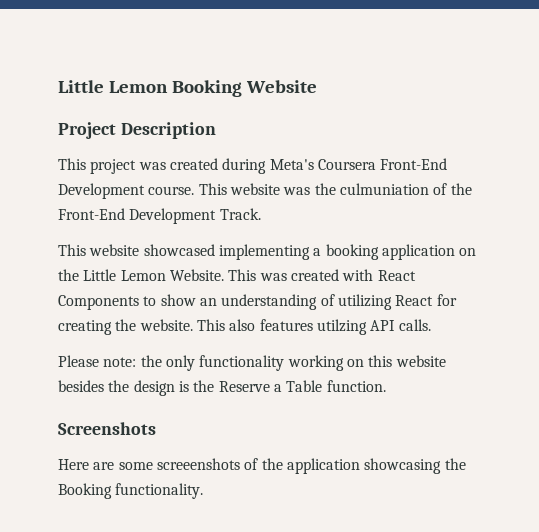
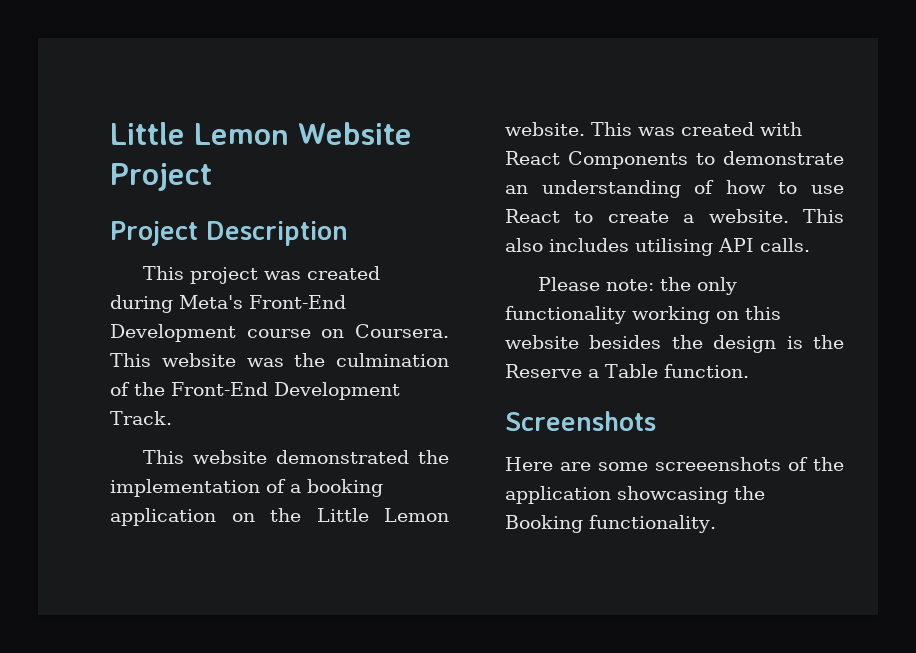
[58,80,242,97] Little Lemon Booking -> [110,122,289,145] Little Lemon
(317, 86) none -> [110,163,212,191] Project
[317,158,448,170] [58,183,195,199] Coursera Front-End Development course. -> [249,295,346,309] [110,324,449,342] Front-End Development course on Coursera.
[339,183,429,195] culmuniation -> [336,353,449,367] culmination
[143,244,310,260] showcased implementing -> [276,450,450,464] [110,479,286,497] demonstrated the implementation of
[169,269,224,281] Website. -> [505,122,585,136] website.
[160,294,196,306] show -> [723,151,844,165] demonstrate
[337,294,457,310] [58,319,137,335] utilizing React for creating the -> [725,180,844,194] [505,209,695,223] how to use React to create a
[259,319,367,335] features utilzing -> [549,238,713,256] includes utilising

